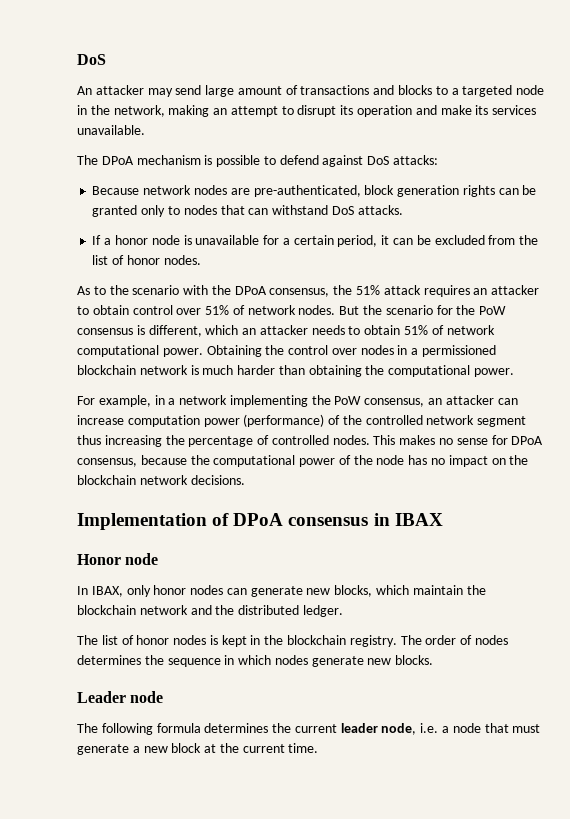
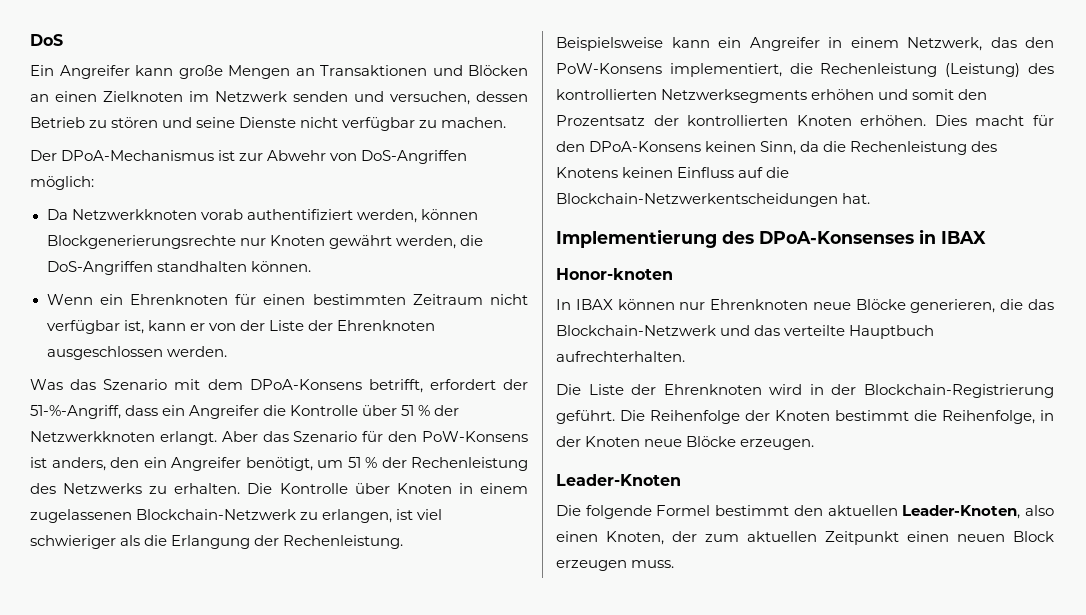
[77,85,545,97] [77,105,537,117] [77,125,145,135] [77,155,439,167] [92,185,537,197] [92,205,403,217] [92,235,539,247] [92,255,201,265] [77,285,540,297] [77,305,507,315] [77,325,495,337] [77,345,497,357] [77,365,515,377] [77,395,518,407] [77,414,527,427] [77,435,544,447] [77,455,529,467] [77,475,245,485] [77,513,369,530] An attacker may send large amount of transactions and blocks to a targeted node in the network, making an attempt to disrupt its operation and make its services unavailable. // The DPoA mechanism is possible to defend against DoS attacks: // Because network nodes are pre-authenticated, block generation rights can be granted only to nodes that can withstand DoS attacks. // If a honor node is unavailable for a certain period, it can be excluded from the list of honor nodes. // As to the scenario with the DPoA consensus, the 51% attack requires an attacker to obtain control over 51% of network nodes. But the scenario for the PoW consensus is different, which an attacker needs to obtain 51% of network computational power. Obtaining the control over nodes in a permissioned blockchain network is much harder than obtaining the computational power. // For example, in a network implementing the PoW consensus, an attacker can increase computation power (performance) of the controlled network segment thus increasing the percentage of controlled nodes. This makes no sense for DPoA consensus, because the computational power of the node has no impact on the blockchain network decisions. // Implementation of DPoA consensus -> [30,65,528,79] [30,91,528,105] [30,117,507,131] [30,150,468,164] [30,176,94,190] [46,209,478,223] [46,235,483,249] [46,261,311,275] [46,294,528,305] [46,320,435,334] [46,346,227,360] [30,379,528,393] [30,405,460,419] [30,431,529,445] [30,457,528,471] [30,483,528,494] [30,509,443,523] [30,535,404,549] [556,37,1054,51] [556,63,1054,77] [556,89,988,103] [556,115,1054,126] [556,141,998,155] [556,167,790,178] [556,193,871,207] [556,229,914,248] Ein Angreifer kann große Mengen an Transaktionen und Blöcken an einen Zielknoten im Netzwerk senden und versuchen, dessen Betrieb zu stören und seine Dienste nicht verfügbar zu machen. // Der DPoA-Mechanismus ist zur Abwehr von DoS-Angriffen möglich: // Da Netzwerkknoten vorab authentifiziert werden, können Blockgenerierungsrechte nur Knoten gewährt werden, die DoS-Angriffen standhalten können. // Wenn ein Ehrenknoten für einen bestimmten Zeitraum nicht verfügbar ist, kann er von der Liste der Ehrenknoten ausgeschlossen werden. // Was das Szenario mit dem DPoA-Konsens betrifft, erfordert der 51-%-Angriff, dass ein Angreifer die Kontrolle über 51 % der Netzwerkknoten erlangt. Aber das Szenario für den PoW-Konsens ist anders, den ein Angreifer benötigt, um 51 % der Rechenleistung des Netzwerks zu erhalten. Die Kontrolle über Knoten in einem zugelassenen Blockchain-Netzwerk zu erlangen, ist viel schwieriger als die Erlangung der Rechenleistung. // Beispielsweise kann ein Angreifer in einem Netzwerk, das den PoW-Konsens implementiert, die Rechenleistung (Leistung) des kontrollierten Netzwerksegments erhöhen und somit den Prozentsatz der kontrollierten Knoten erhöhen. Dies macht für den DPoA-Konsens keinen Sinn, da die Rechenleistung des Knotens keinen Einfluss auf die Blockchain-Netzwerkentscheidungen hat. // Implementierung des DPoA-Konsenses
[77,553,159,565] Honor node -> [556,268,673,280] Honor-knoten
[91,585,486,597] [77,605,343,617] [77,635,508,647] [77,655,434,667] [77,691,164,703] [77,723,541,735] [77,743,319,755] IBAX, only honor nodes can generate new blocks, which maintain the blockchain network and the distributed ledger. // The list of honor nodes is kept in the blockchain registry. The order of nodes determines the sequence in which nodes generate new blocks. // Leader node // The following formula determines the current leader node, i.e. a node that must generate a new block at the current time. -> [575,299,1054,313] [556,325,935,339] [556,351,685,362] [556,384,1054,398] [556,410,1054,424] [556,436,815,450] [556,474,681,486] [556,505,1054,519] [556,531,1054,545] [556,560,675,571] IBAX können nur Ehrenknoten neue Blöcke generieren, die das Blockchain-Netzwerk und das verteilte Hauptbuch aufrechterhalten. // Die Liste der Ehrenknoten wird in der Blockchain-Registrierung geführt. Die Reihenfolge der Knoten bestimmt die Reihenfolge, in der Knoten neue Blöcke erzeugen. // Leader-Knoten // Die folgende Formel bestimmt den aktuellen Leader-Knoten, also einen Knoten, der zum aktuellen Zeitpunkt einen neuen Block erzeugen muss.

